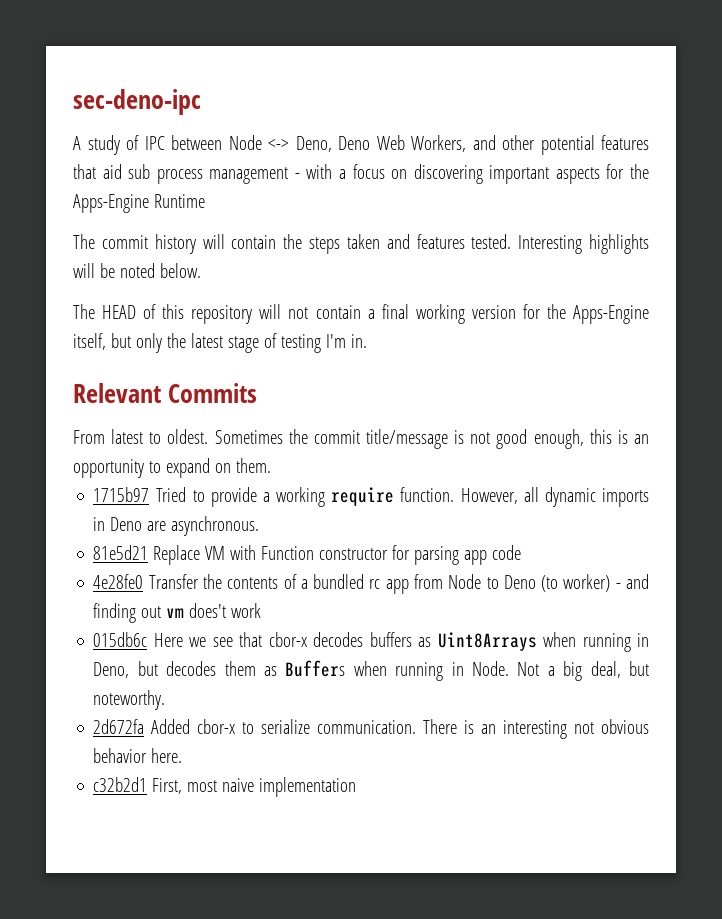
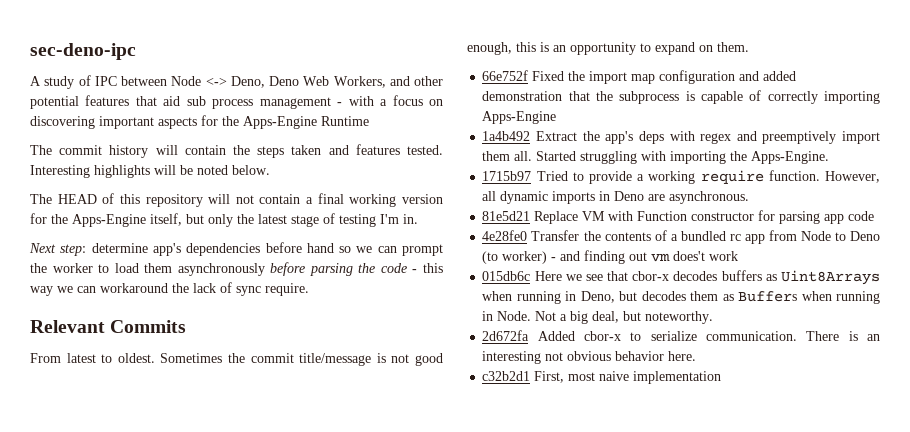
(367, 341) none -> [29,242,444,256] [30,262,444,276] [30,282,309,296] // Next step: determine app's dependencies before hand so we can prompt the worker to load them asynchronously before parsing the code - this way we can workaround the lack of sync require.
(271, 465) none -> [482,70,797,84] [482,90,880,104] [482,111,557,124] [482,131,880,144] [482,151,830,164] // 66e752f Fixed the import map configuration and added demonstration that the subprocess is capable of correctly importing Apps-Engine // 1a4b492 Extract the app's deps with regex and preemptively import them all. Started struggling with importing the Apps-Engine.

